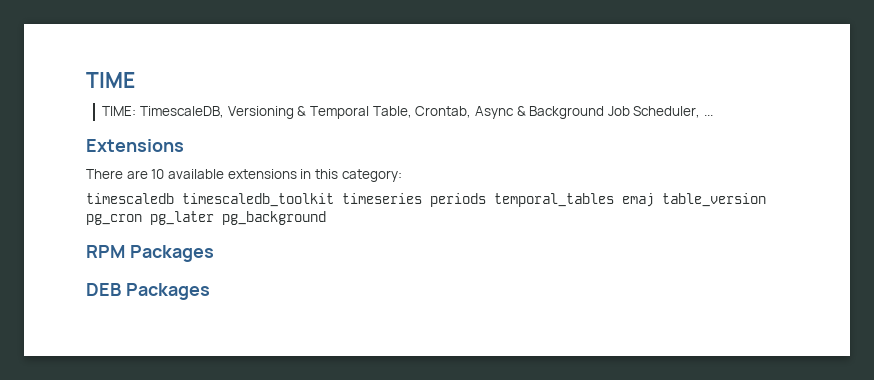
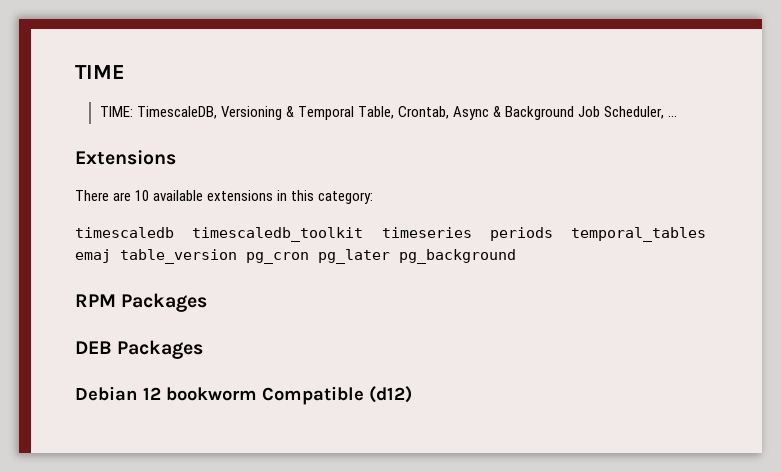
(210, 291) none -> [75,386,412,405] // Debian 12 bookworm Compatible (d12)

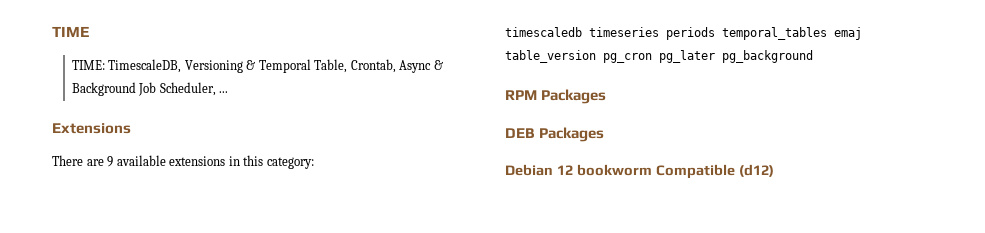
[135,190,150,201] 10 -> [107,156,114,167] 9
[192,227,364,242] timescaledb_toolkit -> (582, 32) none

